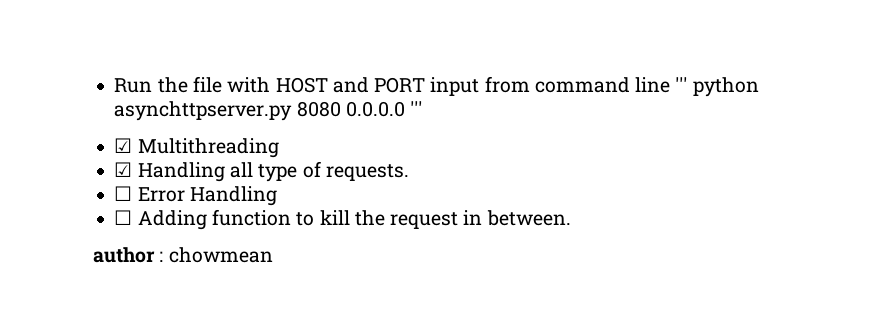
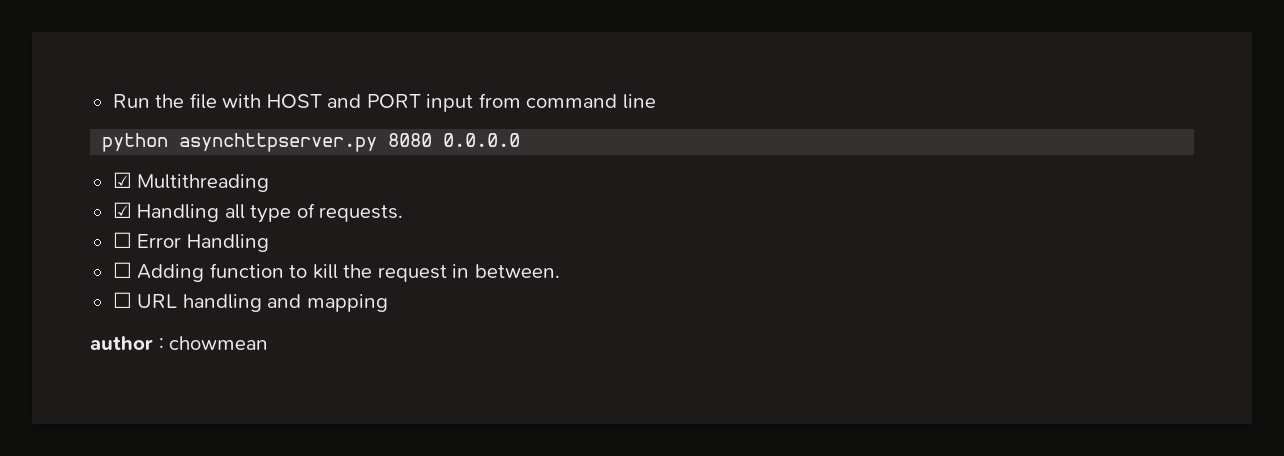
[675,77,688,92] ''' -> (656, 101) //
[410,101,423,116] ''' -> (521, 140) none
(571, 218) none -> [112,292,388,312] // ☐ URL handling and mapping

